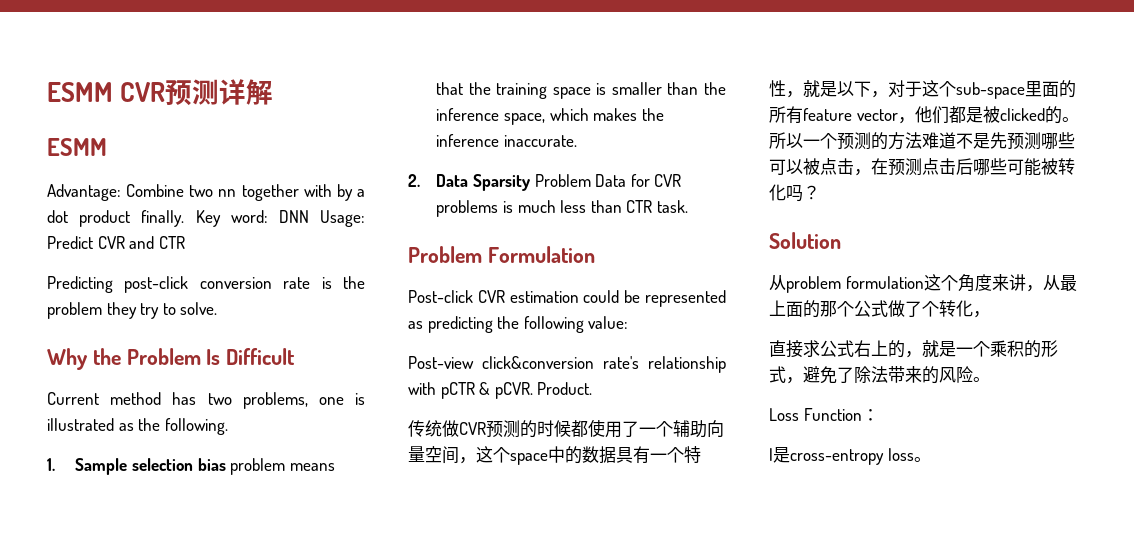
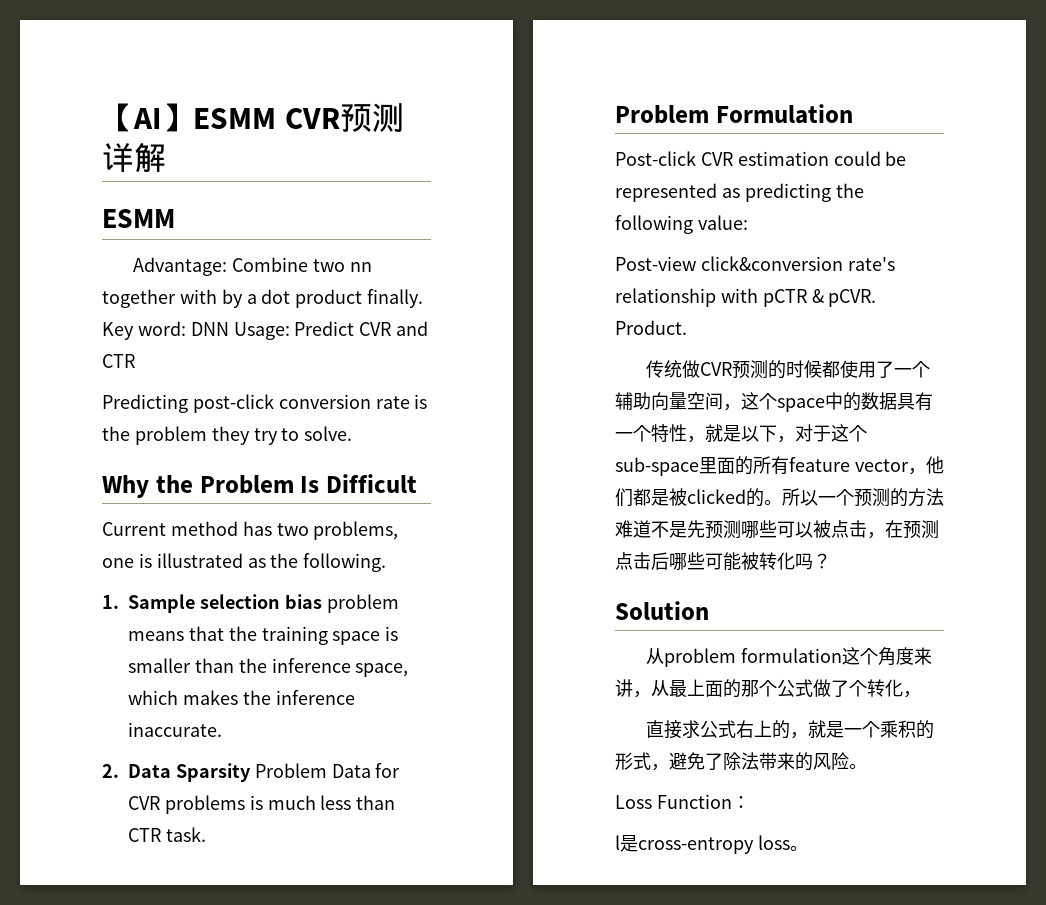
(47, 92) none -> [102,103,193,132] 【AI】

